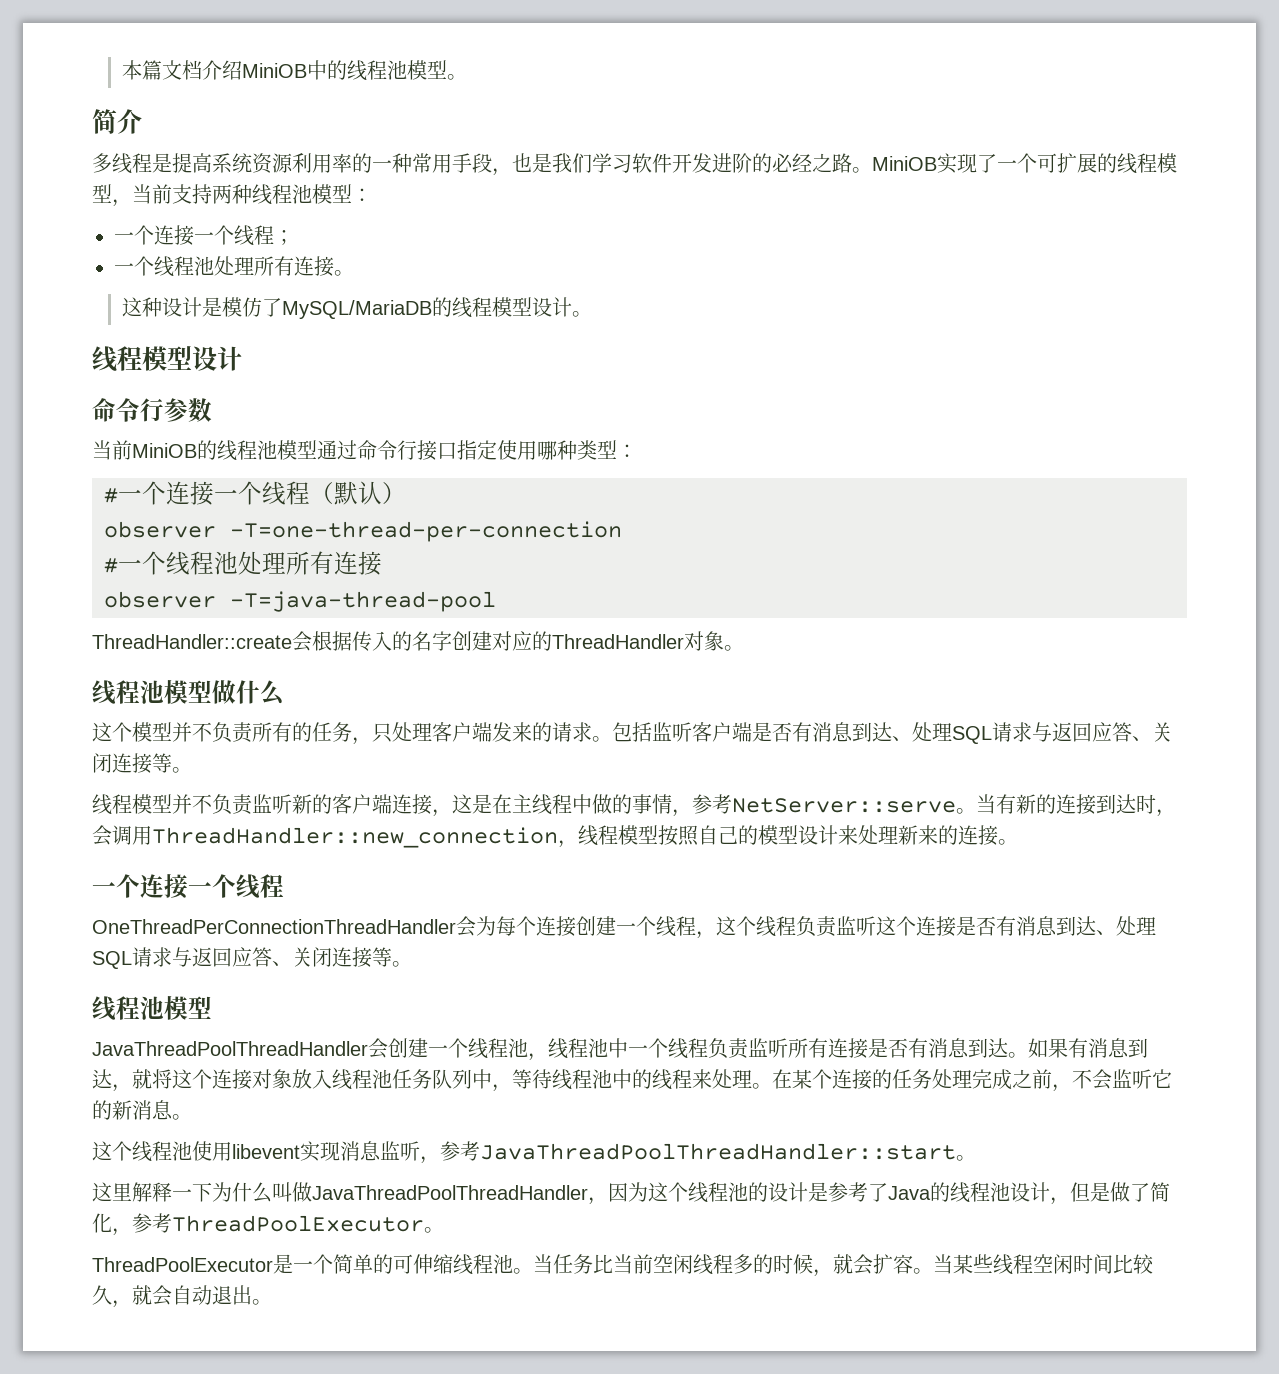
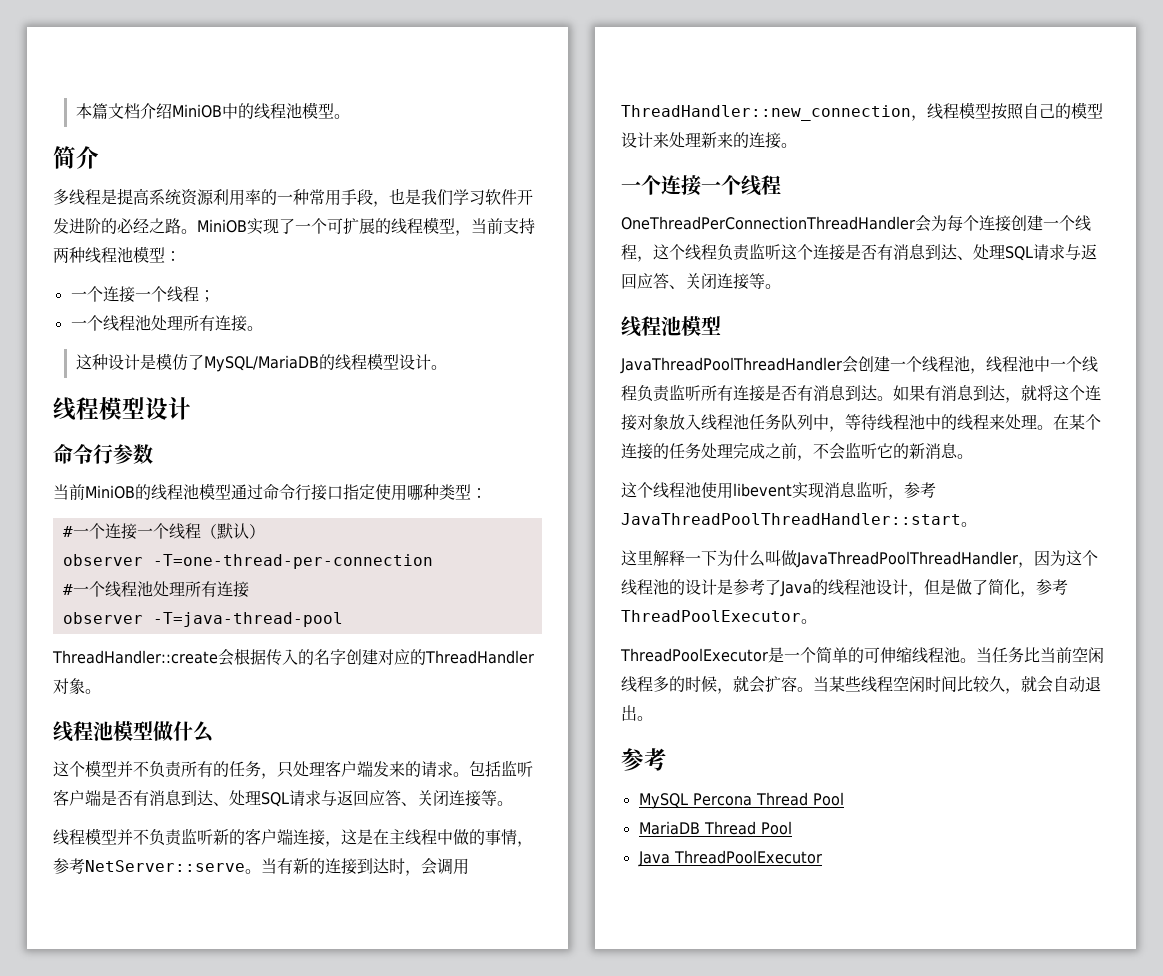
(272, 1302) none -> [621,748,667,771] [638,792,844,809] [638,821,792,835] [637,850,822,867] // 参考 // MySQL Percona Thread Pool // MariaDB Thread Pool // Java ThreadPoolExecutor

